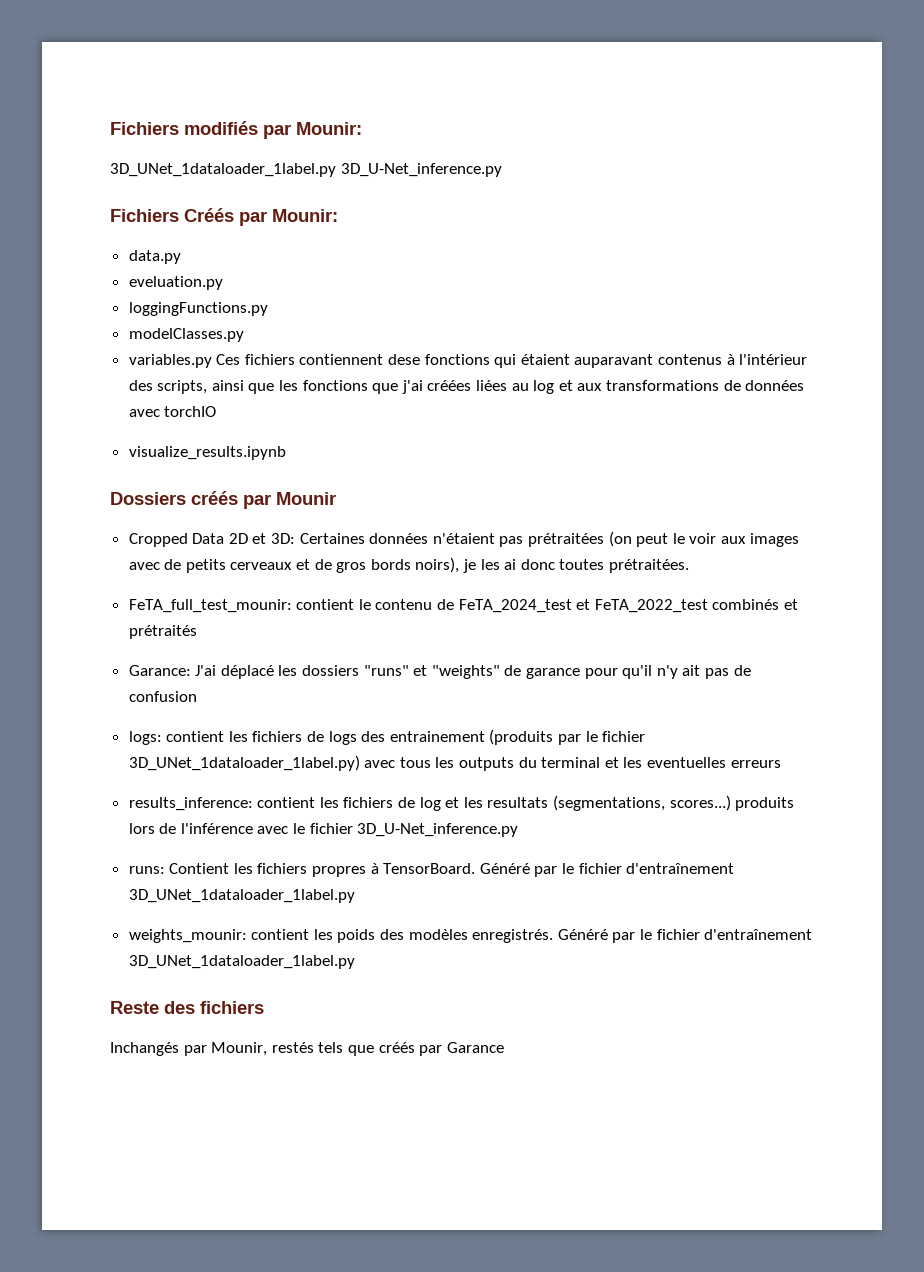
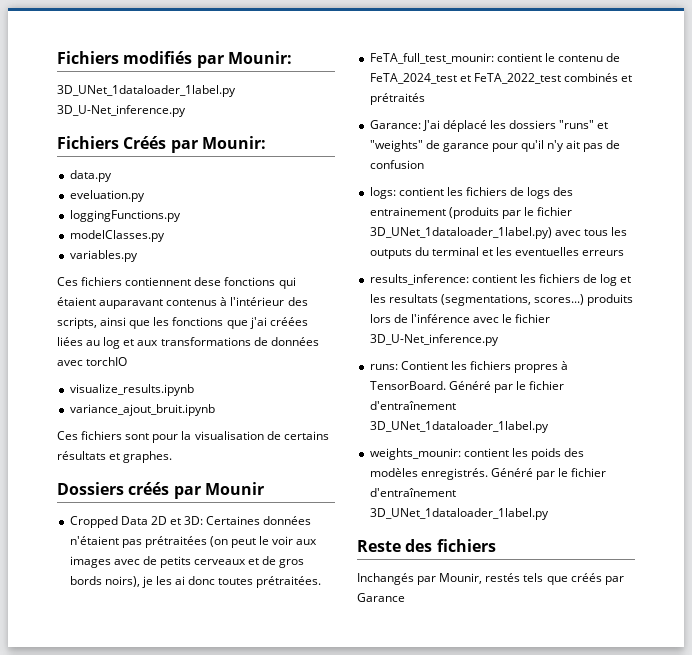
(212, 361) none -> (138, 256) //
(286, 453) none -> [69,404,215,416] [57,431,329,443] [57,451,173,463] // variance_ajout_bruit.ipynb // Ces fichiers sont pour la visualisation de certains résultats et graphes.

